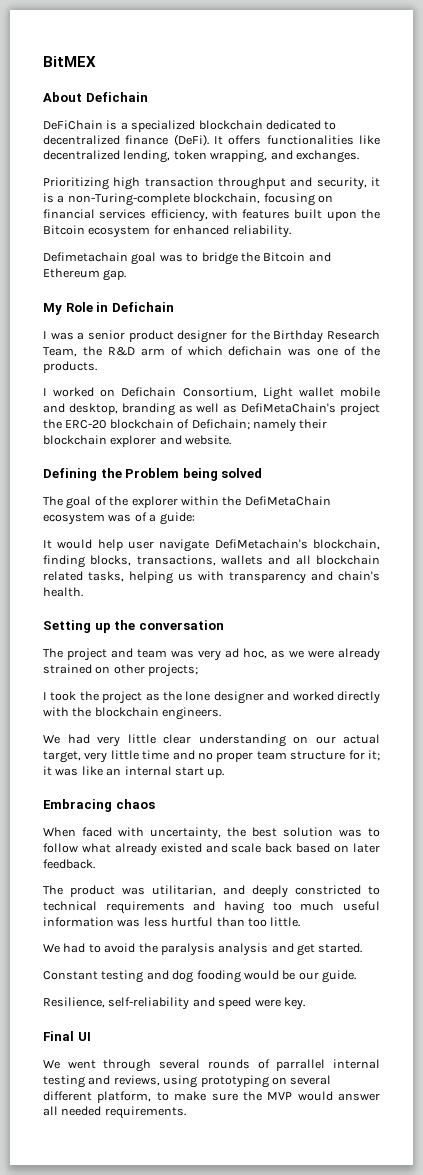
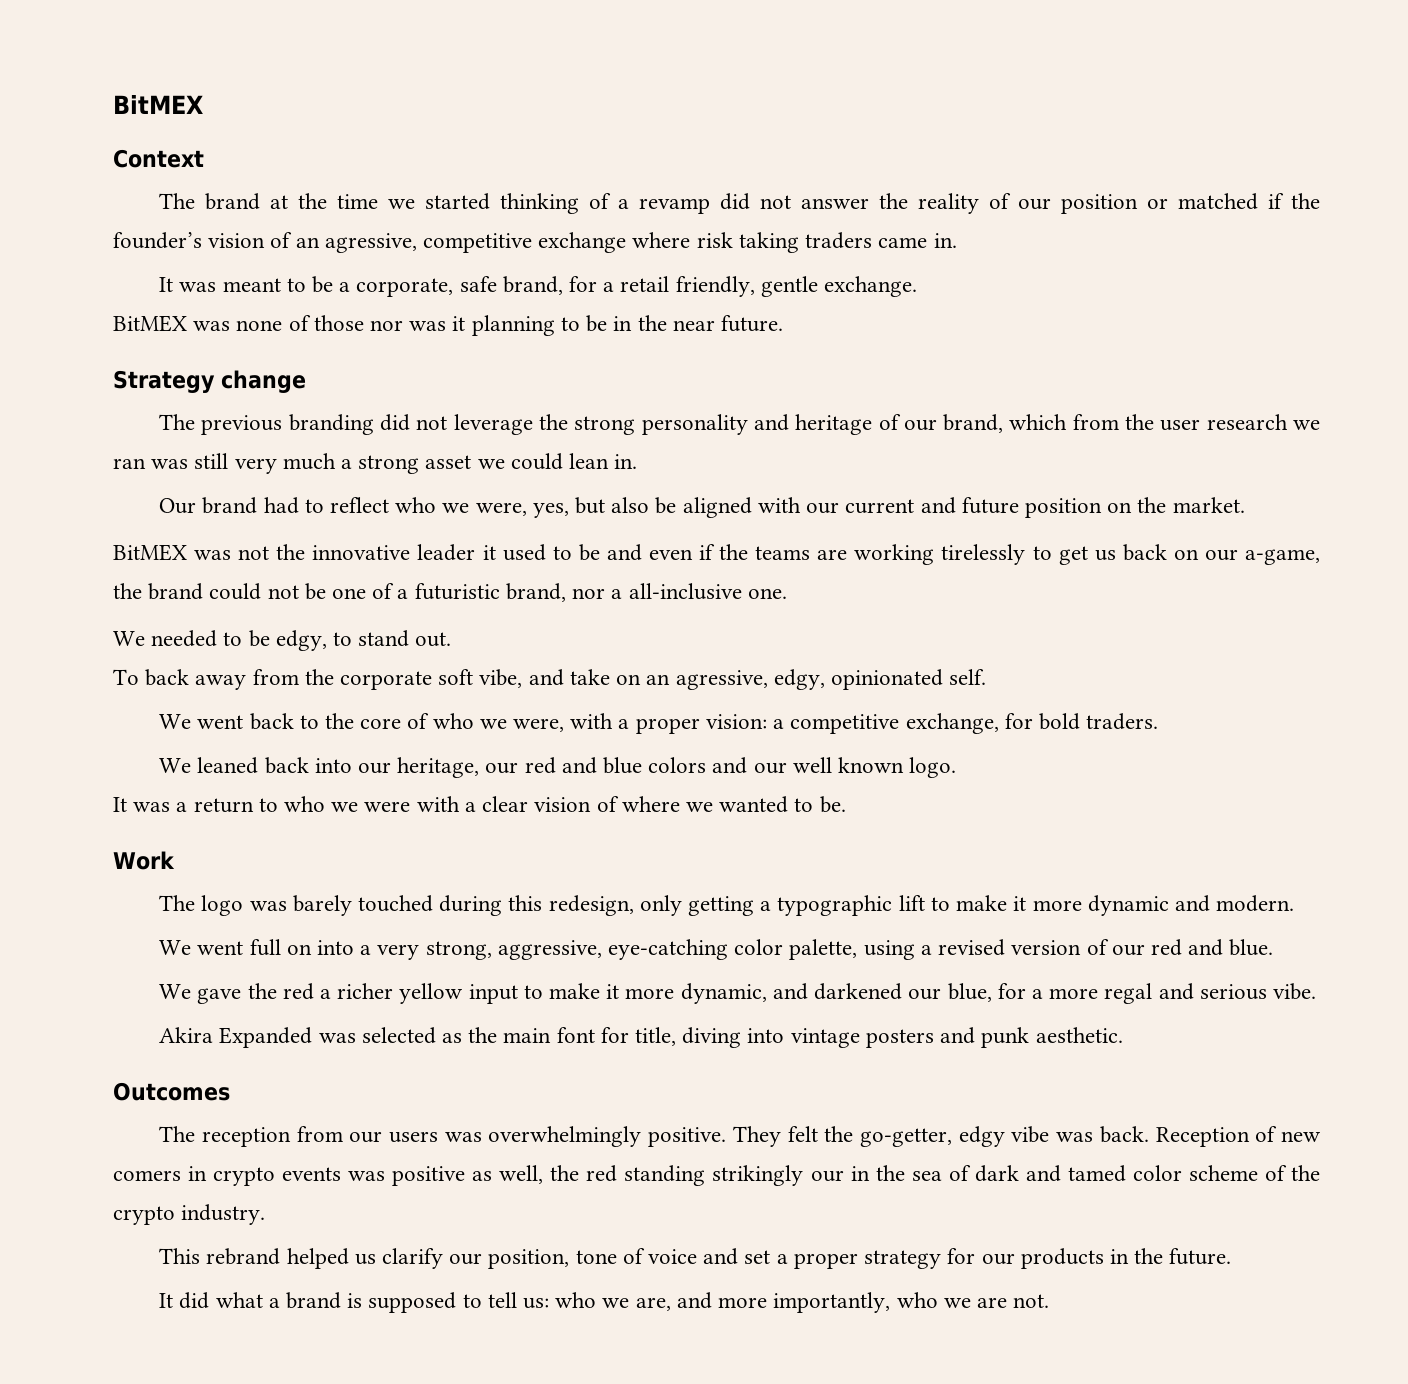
[43,92,148,102] [43,120,337,132] [43,134,380,146] [43,150,359,163] [43,177,380,190] [43,193,333,206] [43,209,380,222] [43,225,291,238] [43,252,331,265] [43,268,127,281] [43,302,174,315] [43,330,380,343] [43,346,380,357] [43,361,97,373] [43,387,380,400] [43,403,380,416] [43,419,328,432] [43,435,232,447] [43,468,263,481] [43,496,331,509] [43,512,195,525] [43,539,380,552] [43,555,381,568] [43,571,380,584] [43,587,83,597] [43,620,224,633] [43,648,380,661] [43,664,199,677] [43,691,380,704] [43,707,222,720] [43,734,380,747] [43,750,380,763] [43,766,225,778] [43,799,155,812] [43,827,380,840] [43,843,380,856] [43,859,95,869] [43,885,380,898] [43,901,380,914] [43,917,301,927] [43,943,363,956] [43,970,356,983] [43,997,305,1010] [43,1031,91,1041] [43,1059,381,1072] [43,1075,332,1088] [43,1091,380,1103] [43,1106,186,1119] About Defichain // DeFiChain is a specialized blockchain dedicated to decentralized finance (DeFi). It offers functionalities like decentralized lending, token wrapping, and exchanges. // Prioritizing high transaction throughput and security, it is a non-Turing-complete blockchain, focusing on financial services efficiency, with features built upon the Bitcoin ecosystem for enhanced reliability. // Defimetachain goal was to bridge the Bitcoin and Ethereum gap. // My Role in Defichain // I was a senior product designer for the Birthday Research Team, the R&D arm of which defichain was one of the products. // I worked on Defichain Consortium, Light wallet mobile and desktop, branding as well as DefiMetaChain's project the ERC-20 blockchain of Defichain; namely their blockchain explorer and website. // Defining the Problem being solved // The goal of the explorer within the DefiMetaChain ecosystem was of a guide: // It would help user navigate DefiMetachain's blockchain, finding blocks, transactions, wallets and all blockchain related tasks, helping us with transparency and chain's health. // Setting up the conversation // The project and team was very ad hoc, as we were already strained on other projects; // I took the project as the lone designer and worked directly with the blockchain engineers. // We had very little clear understanding on our actual target, very little time and no proper team structure for it; it was like an internal start up. // Embracing chaos // When faced with uncertainty, the best solution was to follow what already existed and scale back based on later feedback. // The product was utilitarian, and deeply constricted to technical requirements and having too much useful information was less hurtful than too little. // We had to avoid the paralysis analysis and get started. // Constant testing and dog fooding would be our guide. // Resilience, self-reliability and speed were key. // Final UI // We went through several rounds of parrallel internal testing and reviews, using prototyping on several different platform, to make sure the MVP would answer all needed requirements. -> [113,149,204,168] [159,193,1320,214] [113,232,957,253] [159,276,918,297] [113,315,783,336] [113,370,306,393] [159,414,1320,435] [113,453,638,474] [159,497,1245,518] [113,544,1321,565] [113,583,787,602] [113,630,452,651] [113,669,987,690] [159,713,1159,734] [159,757,957,778] [113,796,846,813] [113,851,175,870] [159,895,1295,916] [159,939,1274,960] [159,983,1316,1004] [159,1027,1123,1048] [113,1082,230,1101] [159,1126,1321,1147] [113,1165,1320,1186] [113,1204,266,1225] [159,1248,1232,1269] [159,1292,1050,1313] Context // The brand at the time we started thinking of a revamp did not answer the reality of our position or matched if the founder’s vision of an agressive, competitive exchange where risk taking traders came in. // It was meant to be a corporate, safe brand, for a retail friendly, gentle exchange. // BitMEX was none of those nor was it planning to be in the near future. // Strategy change // The previous branding did not leverage the strong personality and heritage of our brand, which from the user research we ran was still very much a strong asset we could lean in. // Our brand had to reflect who we were, yes, but also be aligned with our current and future position on the market. // BitMEX was not the innovative leader it used to be and even if the teams are working tirelessly to get us back on our a-game, the brand could not be one of a futuristic brand, nor a all-inclusive one. // We needed to be edgy, to stand out. // To back away from the corporate soft vibe, and take on an agressive, edgy, opinionated self. // We went back to the core of who we were, with a proper vision: a competitive exchange, for bold traders. // We leaned back into our heritage, our red and blue colors and our well known logo. // It was a return to who we were with a clear vision of where we wanted to be. // Work // The logo was barely touched during this redesign, only getting a typographic lift to make it more dynamic and modern. // We went full on into a very strong, aggressive, eye-catching color palette, using a revised version of our red and blue. // We gave the red a richer yellow input to make it more dynamic, and darkened our blue, for a more regal and serious vibe. // Akira Expanded was selected as the main font for title, diving into vintage posters and punk aesthetic. // Outcomes // The reception from our users was overwhelmingly positive. They felt the go-getter, edgy vibe was back. Reception of new comers in crypto events was positive as well, the red standing strikingly our in the sea of dark and tamed color scheme of the crypto industry. // This rebrand helped us clarify our position, tone of voice and set a proper strategy for our products in the future. // It did what a brand is supposed to tell us: who we are, and more importantly, who we are not.

